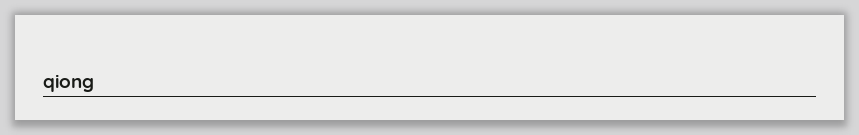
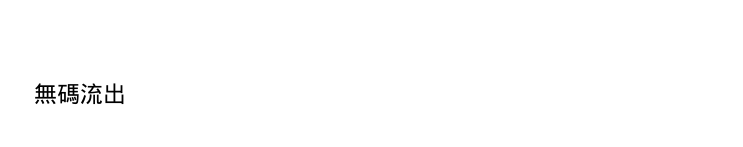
[43,74,94,92] qiong -> [34,83,126,105] 無碼流出

